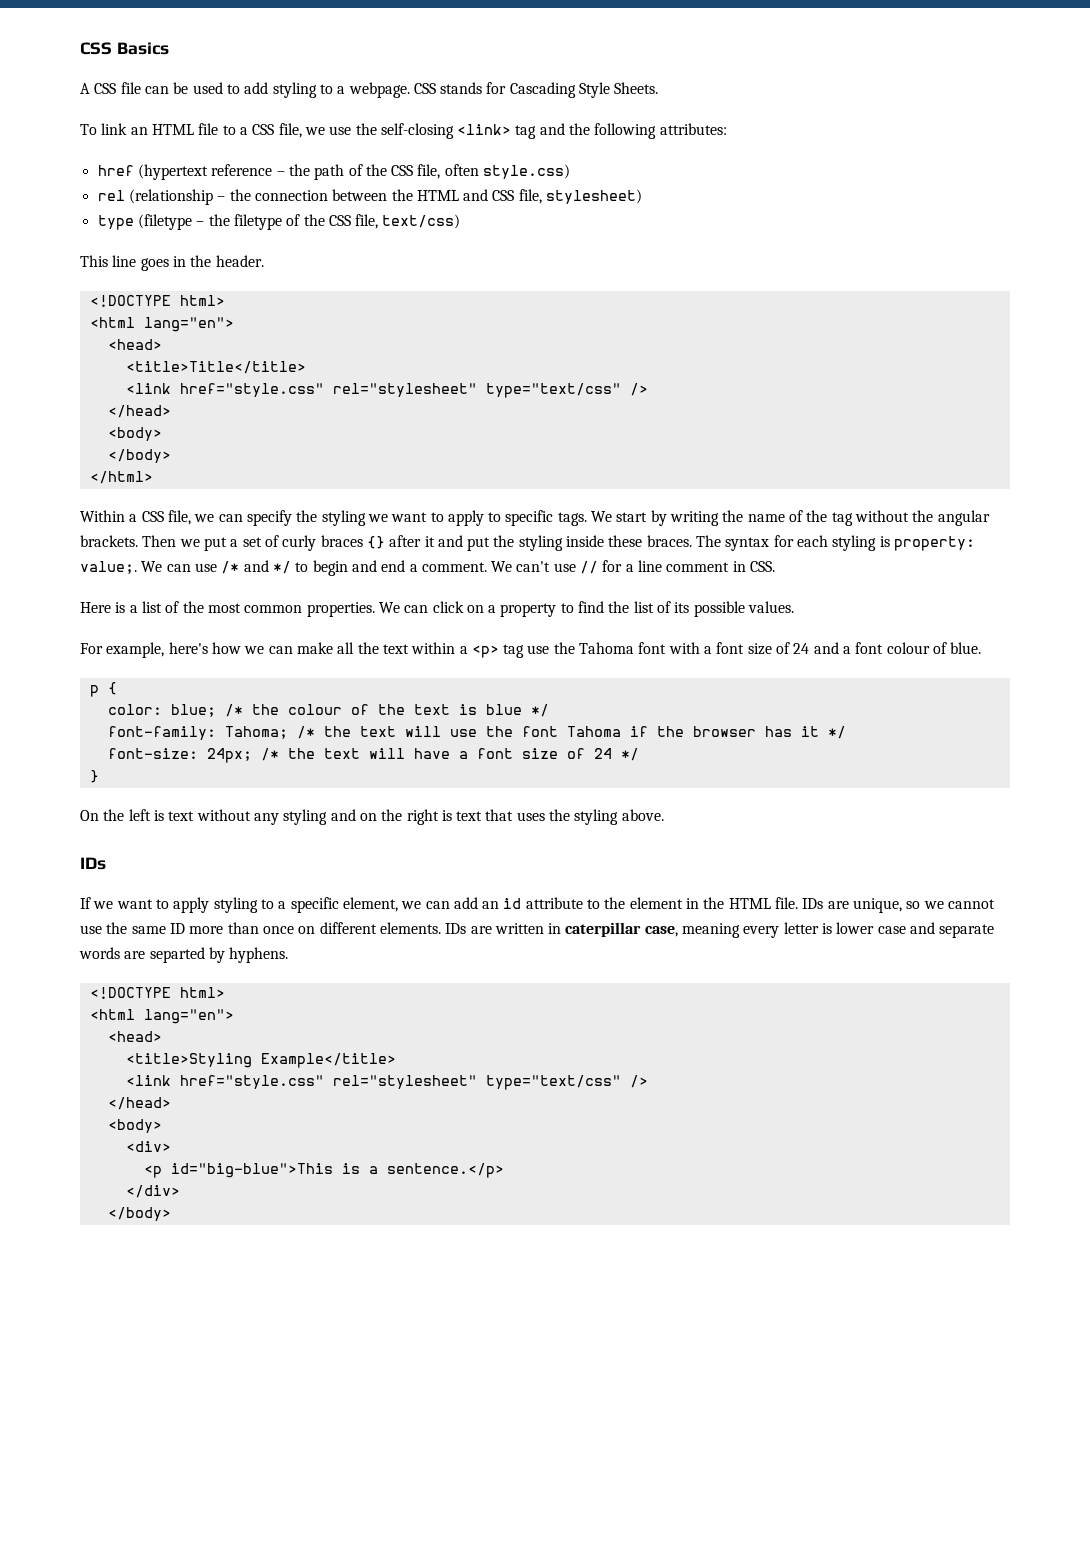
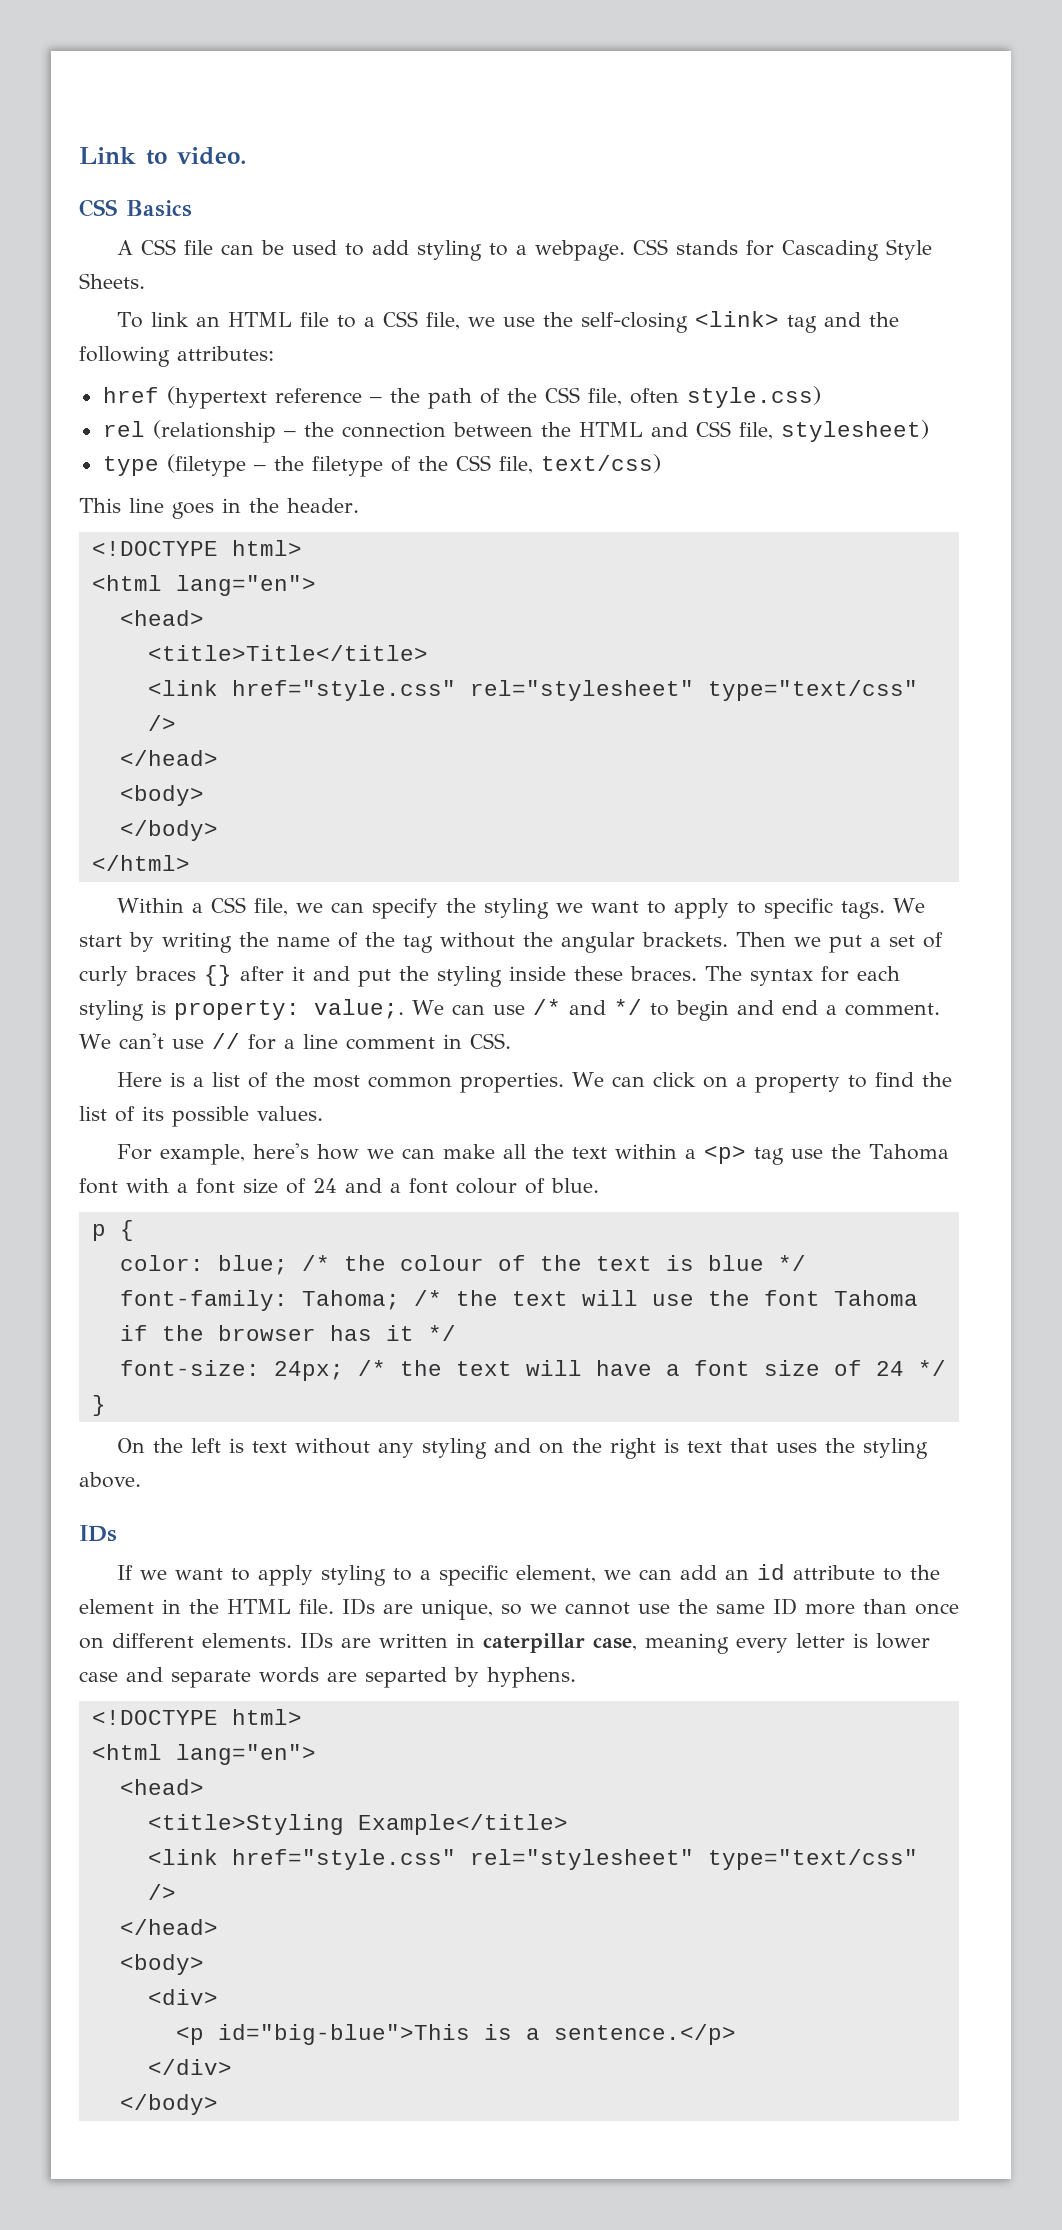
(80, 48) none -> [79,147,247,165] Link to video. //

